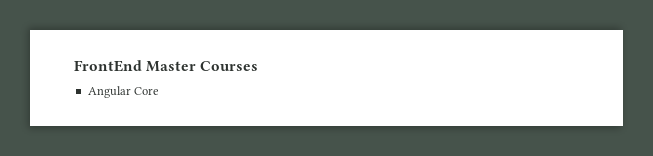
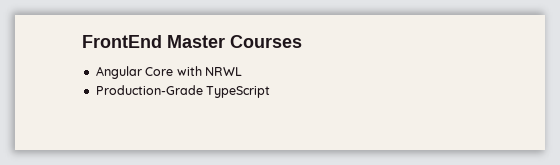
(160, 91) none -> [176,66,242,76] [95,85,271,98] with NRWL // Production-Grade TypeScript

